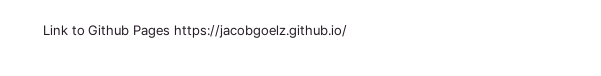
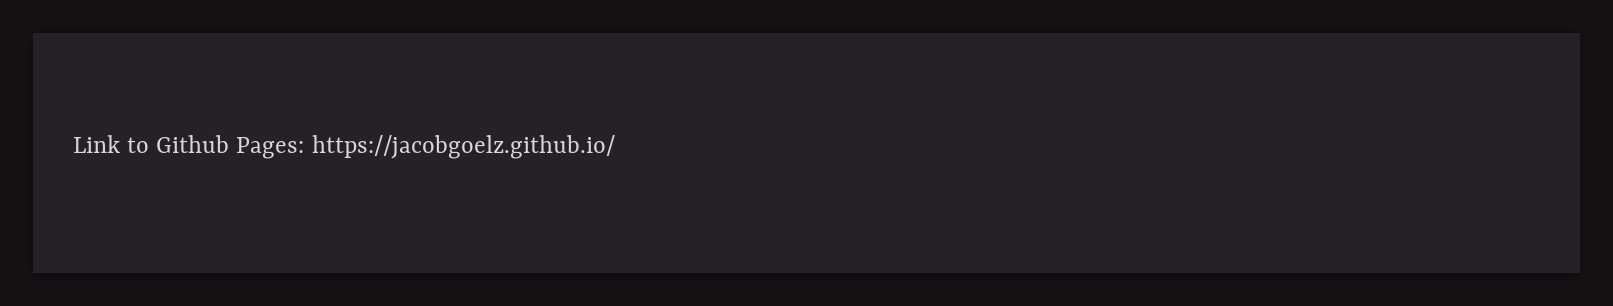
[132,25,170,38] Pages -> [236,137,305,159] Pages:

